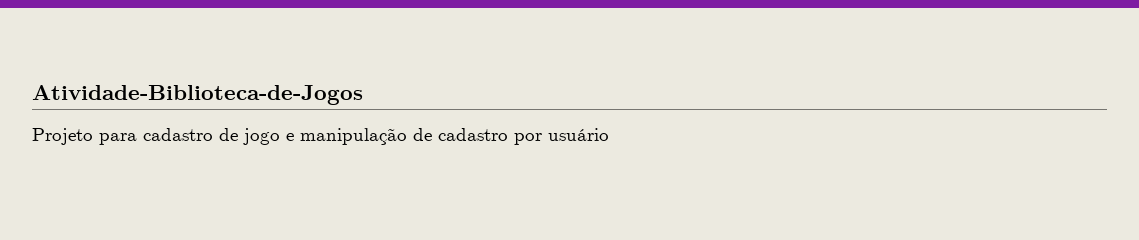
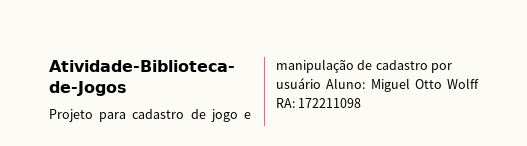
(609, 134) none -> [326,78,479,92] [276,98,362,108] Aluno: Miguel Otto Wolff RA: 172211098

